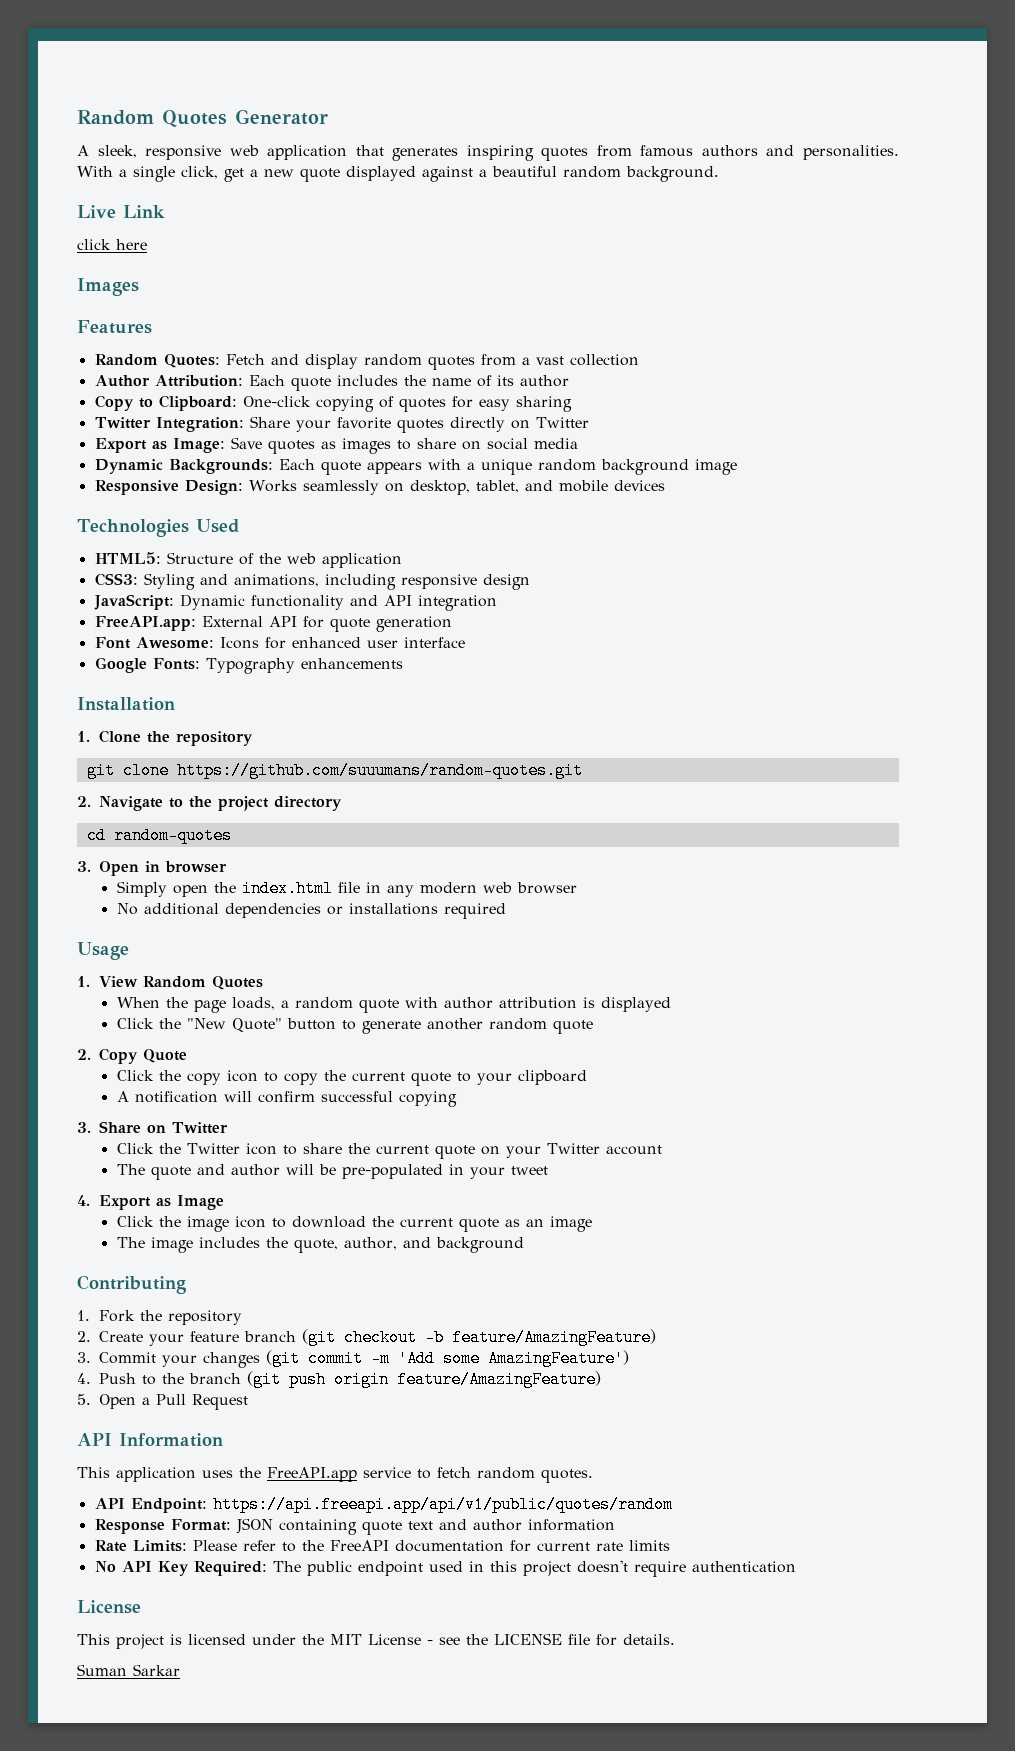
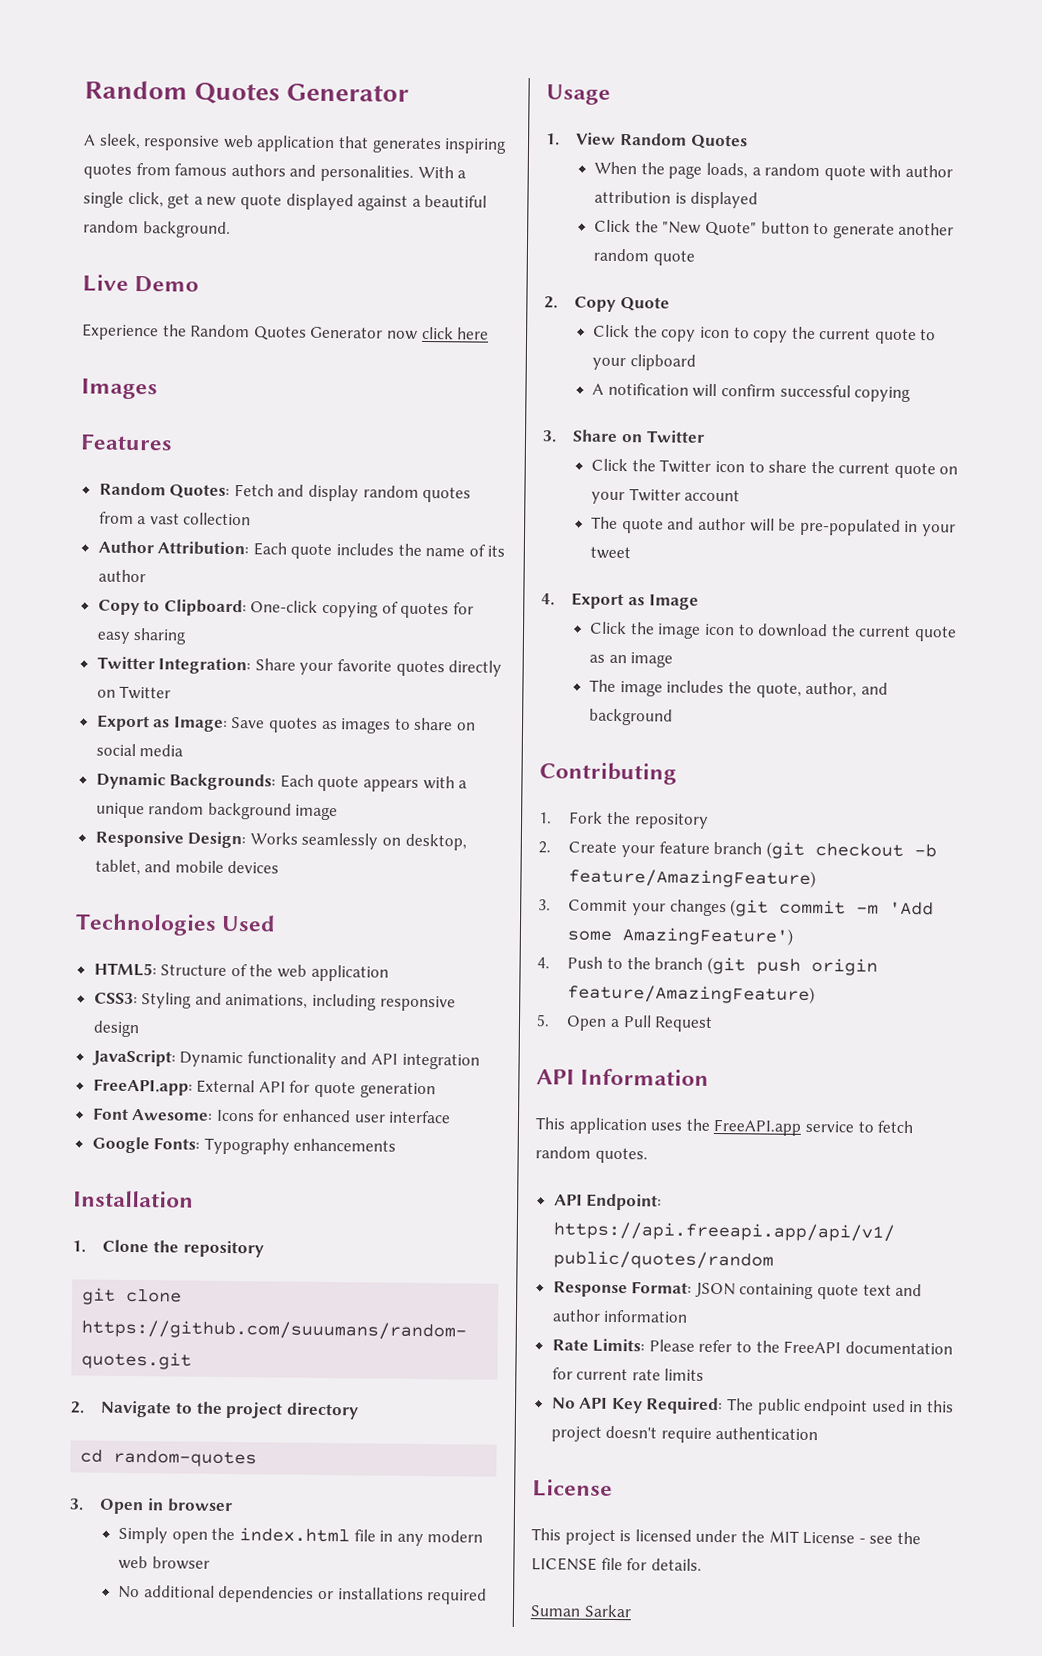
[123,205,165,218] Link // -> [134,275,200,293] [82,323,418,341] Demo // Experience the Random Quotes Generator now

